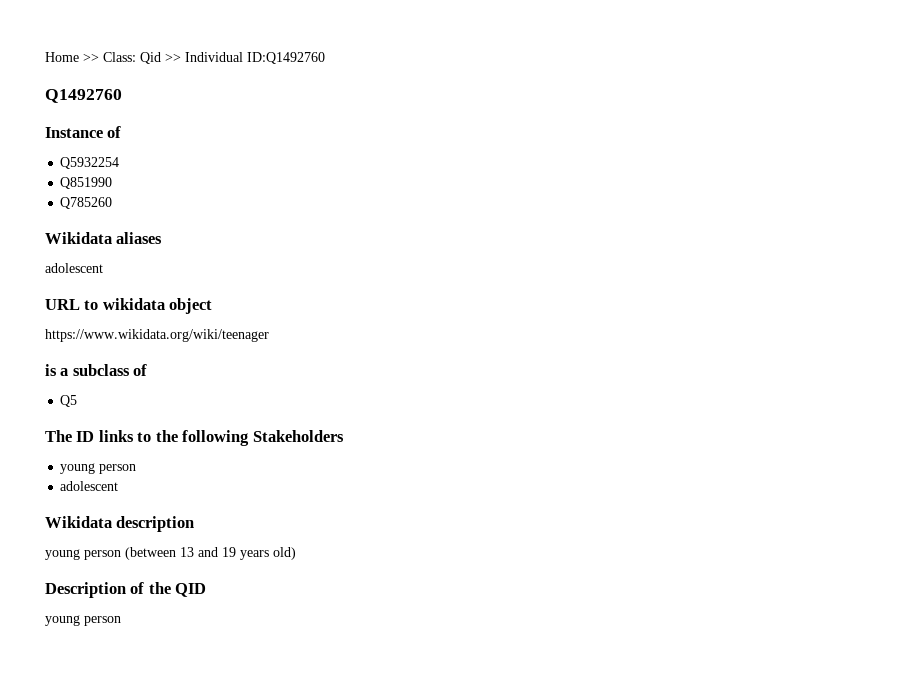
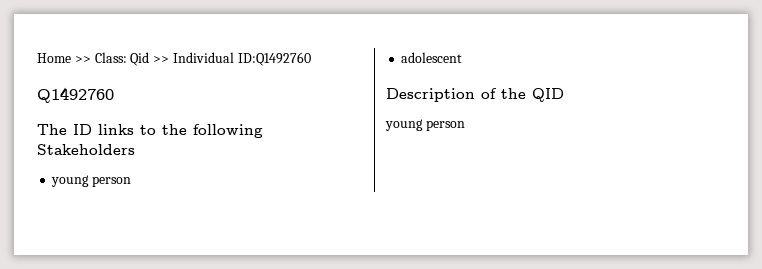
[45,126,122,138] [60,157,120,169] [60,177,113,189] [60,197,113,209] [45,232,163,244] [45,263,103,273] [45,298,213,314] [45,329,269,342] [45,364,148,376] [60,395,78,407] // Instance of // Q5932254 // Q851990 // Q785260 // Wikidata aliases // adolescent // URL to wikidata object // https://www.wikidata.org/wiki/teenager // is a subclass of // Q5 -> (114, 95) none
[45,516,195,532] [45,547,296,560] // Wikidata description // young person (between 13 and 19 years old) -> (463, 57) none

